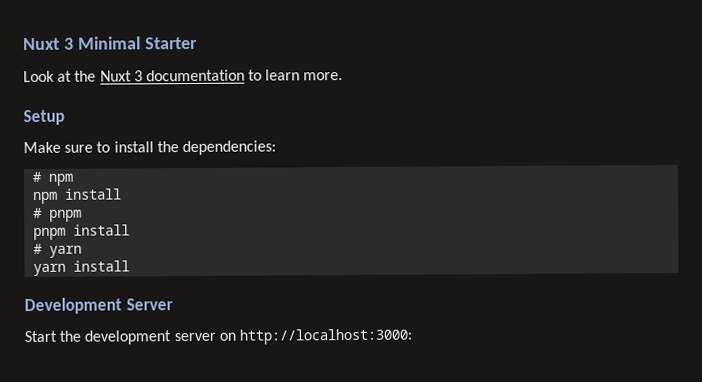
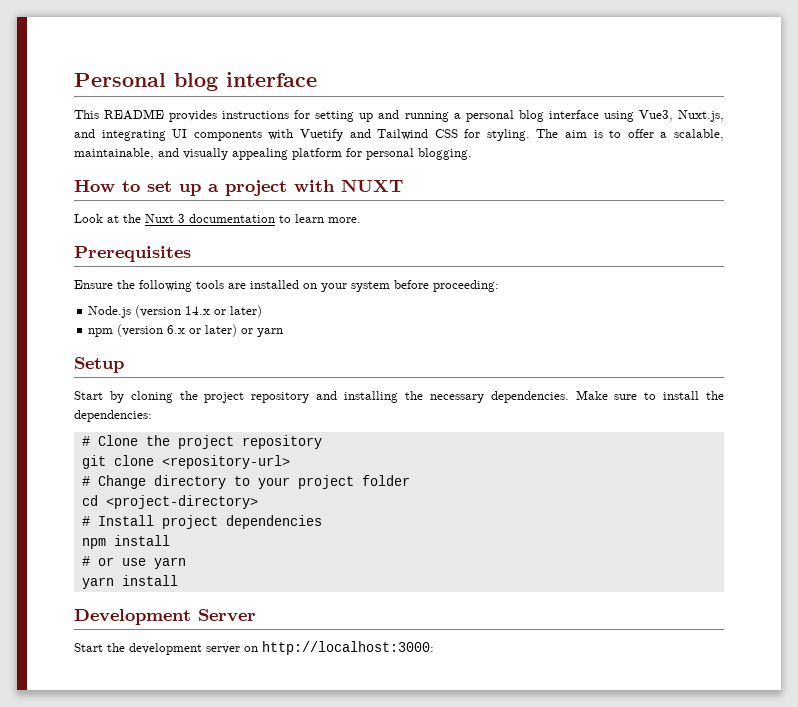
[23,36,198,51] Nuxt 3 Minimal Starter -> [74,72,317,91] [74,109,725,122] [74,129,725,141] [74,148,472,160] [74,179,403,196] Personal blog interface // This README provides instructions for setting up and running a personal blog interface using Vue3, Nuxt.js, and integrating UI components with Vuetify and Tailwind CSS for styling. The aim is to offer a scalable, maintainable, and visually appealing platform for personal blogging. // How to set up a project with NUXT
[23,109,65,126] Setup // -> [74,246,191,262] [74,280,499,292] [88,305,263,318] [88,324,284,337] [74,357,124,373] [74,391,569,403] Prerequisites // Ensure the following tools are installed on your system before proceeding: // Node.js (version 14.x or later) // npm (version 6.x or later) or yarn // Setup // Start by cloning the project repository and installing the necessary dependencies.
[48,173,74,186] npm -> [97,435,322,449] [81,455,290,469] [81,475,410,489] [81,495,258,509] [81,515,322,529] Clone the project repository // git clone <repository-url> // # Change directory to your project folder // cd <project-directory> // # Install project dependencies
[49,209,83,222] [33,224,131,240] [33,243,44,254] pnpm // pnpm install // # -> [97,557,146,566] or use

